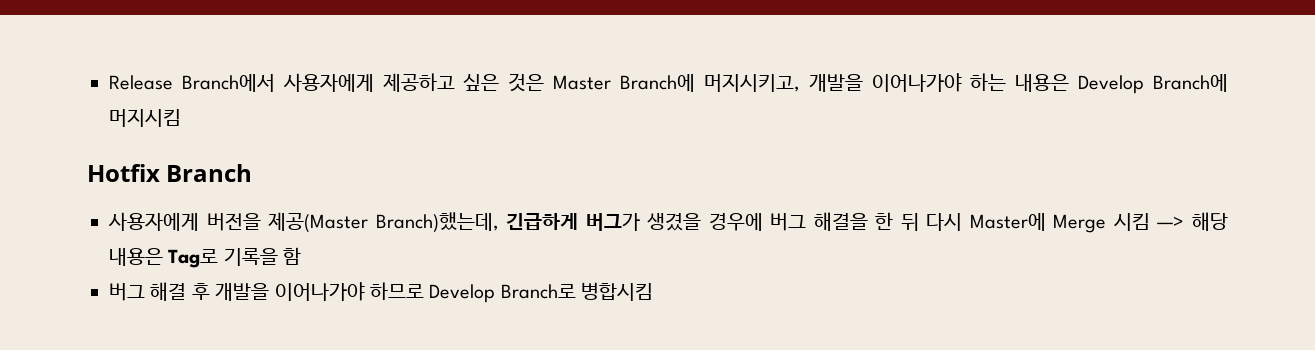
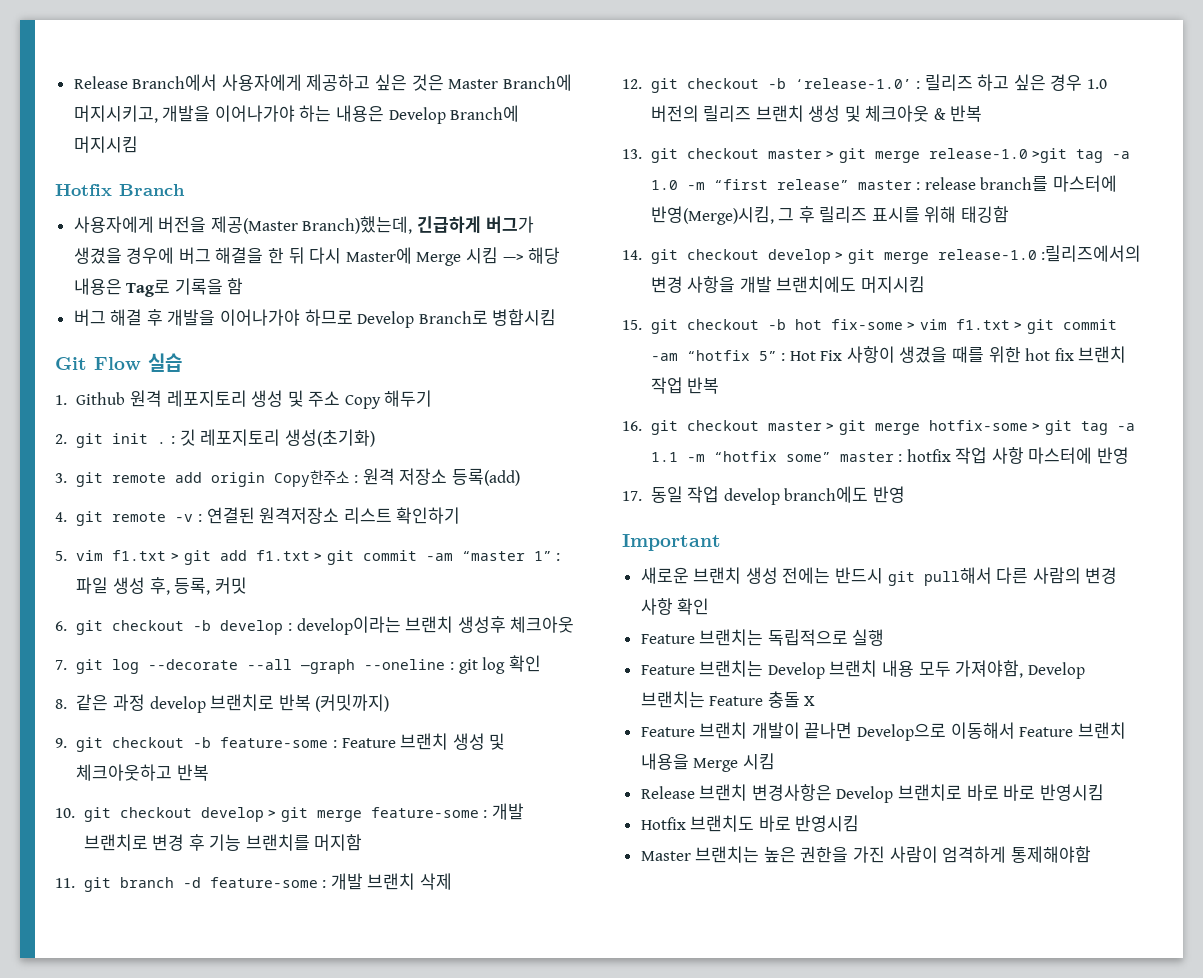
(654, 291) none -> [55,353,182,372] [55,390,433,409] [55,429,375,448] [55,468,520,487] [55,507,461,526] [55,550,561,565] [76,577,247,595] [55,616,575,635] [55,655,541,674] [55,694,390,713] [55,733,506,752] [76,764,209,781] [55,803,524,822] [83,834,363,851] [55,873,452,892] [622,74,1108,93] [650,105,982,122] [622,148,1131,163] [650,175,1117,192] [650,206,1010,225] [622,245,1142,264] [650,276,925,293] [622,319,1117,334] [650,346,1127,363] [650,377,720,394] [622,420,1135,435] [650,447,1130,464] [622,486,905,505] [622,534,721,551] [640,567,1118,586] [640,598,710,615] [640,629,885,646] [640,660,1085,679] [640,691,816,708] [640,722,1126,741] [640,753,775,772] [640,784,1104,803] [640,815,860,832] [640,846,1091,863] // Git Flow 실습 // 1. Github 원격 레포지토리 생성 및 주소 Copy 해두기 // 2. git init . : 깃 레포지토리 생성(초기화) // 3. git remote add origin Copy한주소 : 원격 저장소 등록(add) // 4. git remote -v : 연결된 원격저장소 리스트 확인하기 // 5. vim f1.txt > git add f1.txt > git commit -am “master 1” : 파일 생성 후, 등록, 커밋 // 6. git checkout -b develop : develop이라는 브랜치 생성후 체크아웃 // 7. git log --decorate --all —graph --oneline : git log 확인 // 8. 같은 과정 develop 브랜치로 반복 (커밋까지) // 9. git checkout -b feature-some : Feature 브랜치 생성 및 체크아웃하고 반복 // 10. git checkout develop > git merge feature-some : 개발 브랜치로 변경 후 기능 브랜치를 머지함 // 11. git branch -d feature-some : 개발 브랜치 삭제 // 12. git checkout -b ‘release-1.0’ : 릴리즈 하고 싶은 경우 1.0 버전의 릴리즈 브랜치 생성 및 체크아웃 & 반복 // 13. git checkout master > git merge release-1.0 >git tag -a 1.0 -m “first release” master : release branch를 마스터에 반영(Merge)시킴, 그 후 릴리즈 표시를 위해 태깅함 // 14. git checkout develop > git merge release-1.0 :릴리즈에서의 변경 사항을 개발 브랜치에도 머지시킴 // 15. git checkout -b hot fix-some > vim f1.txt > git commit -am “hotfix 5” : Hot Fix 사항이 생겼을 때를 위한 hot fix 브랜치 작업 반복 // 16. git checkout master > git merge hotfix-some > git tag -a 1.1 -m “hotfix some” master : hotfix 작업 사항 마스터에 반영 // 17. 동일 작업 develop branch에도 반영 // Important // 새로운 브랜치 생성 전에는 반드시 git pull해서 다른 사람의 변경 사항 확인 // Feature 브랜치는 독립적으로 실행 // Feature 브랜치는 Develop 브랜치 내용 모두 가져야함, Develop 브랜치는 Feature 충돌 X // Feature 브랜치 개발이 끝나면 Develop으로 이동해서 Feature 브랜치 내용을 Merge 시킴 // Release 브랜치 변경사항은 Develop 브랜치로 바로 바로 반영시킴 // Hotfix 브랜치도 바로 반영시킴 // Master 브랜치는 높은 권한을 가진 사람이 엄격하게 통제해야함

